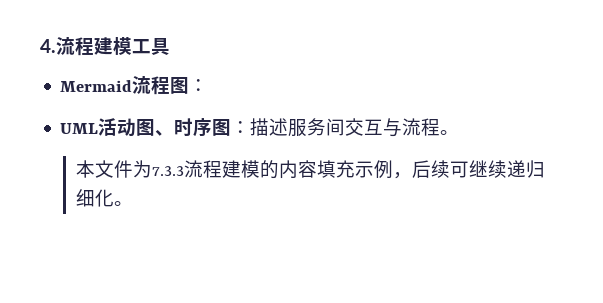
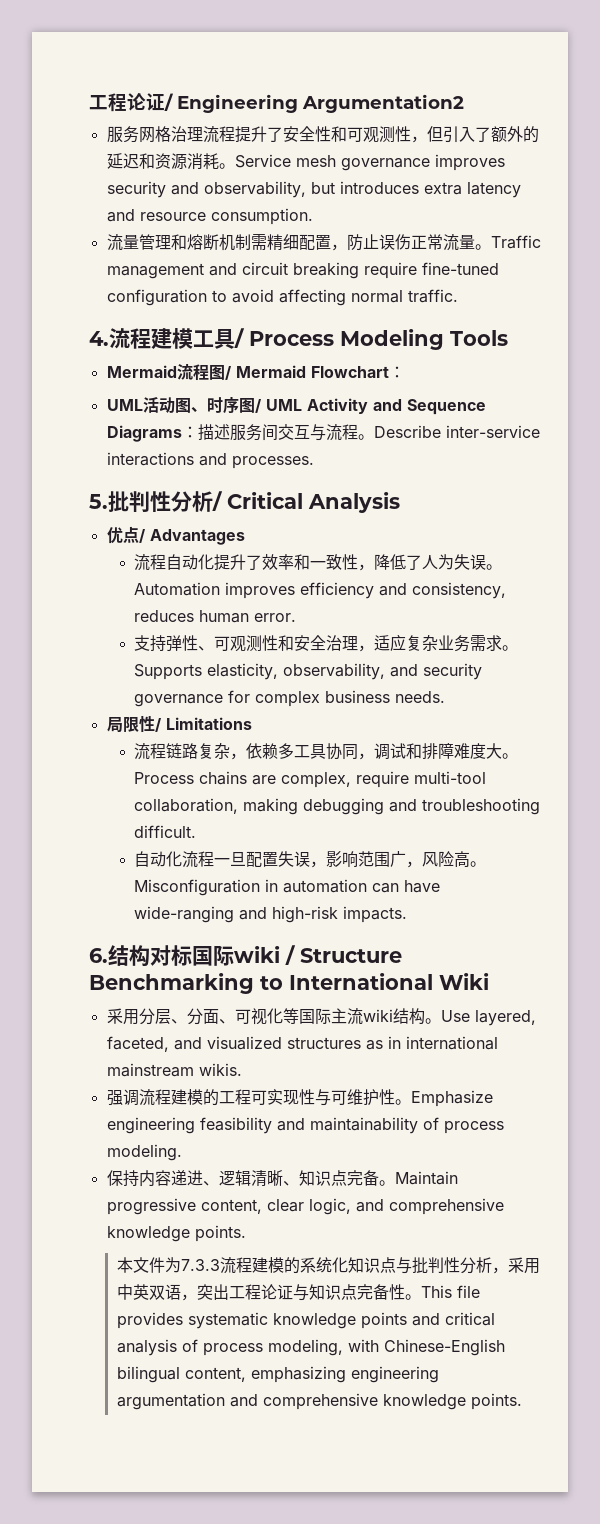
(40, 46) none -> [89,93,464,113] [106,126,539,143] [106,153,505,171] [106,181,521,198] [106,208,313,225] [106,234,541,251] [106,262,499,279] [106,289,458,306] 工程论证/ Engineering Argumentation2 // 服务网格治理流程提升了安全性和可观测性，但引入了额外的延迟和资源消耗。Service mesh governance improves security and observability, but introduces extra latency and resource consumption. // 流量管理和熔断机制需精细配置，防止误伤正常流量。Traffic management and circuit breaking require fine-tuned configuration to avoid affecting normal traffic. //
(170, 46) none -> [234,328,508,350] / Process Modeling Tools
(190, 85) none -> [224,365,389,380] / Mermaid Flowchart
(232, 127) none -> [254,398,486,415] [106,425,182,442] / UML Activity and Sequence Diagrams
(460, 132) none -> [373,425,540,438] [106,452,314,469] [89,491,400,513] [106,526,245,545] [134,554,503,571] [134,582,507,599] [134,610,297,623] [134,634,519,652] [134,663,483,680] [134,690,446,707] [106,715,252,733] [134,743,519,760] [134,771,487,788] [134,798,541,815] [134,825,197,838] [134,851,487,868] [134,879,441,896] [134,906,408,923] [89,945,402,967] [89,973,489,994] [106,1008,536,1026] [106,1036,498,1052] [106,1063,242,1077] [106,1089,493,1107] [106,1117,504,1134] [106,1144,182,1161] [106,1170,458,1187] [106,1198,504,1215] [106,1225,246,1242] Describe inter-service interactions and processes. // 5.批判性分析/ Critical Analysis // 优点/ Advantages // 流程自动化提升了效率和一致性，降低了人为失误。Automation improves efficiency and consistency, reduces human error. // 支持弹性、可观测性和安全治理，适应复杂业务需求。Supports elasticity, observability, and security governance for complex business needs. // 局限性/ Limitations // 流程链路复杂，依赖多工具协同，调试和排障难度大。Process chains are complex, require multi-tool collaboration, making debugging and troubleshooting difficult. // 自动化流程一旦配置失误，影响范围广，风险高。Misconfiguration in automation can have wide-ranging and high-risk impacts. // 6.结构对标国际wiki / Structure Benchmarking to International Wiki // 采用分层、分面、可视化等国际主流wiki结构。Use layered, faceted, and visualized structures as in international mainstream wikis. // 强调流程建模的工程可实现性与可维护性。Emphasize engineering feasibility and maintainability of process modeling. // 保持内容递进、逻辑清晰、知识点完备。Maintain progressive content, clear logic, and comprehensive knowledge points.
[278,160,545,179] [75,189,133,207] 内容填充示例，后续可继续递归细化。 -> [299,1257,540,1274] [116,1284,480,1301] [116,1312,495,1329] [116,1339,505,1356] [116,1366,439,1383] [116,1393,522,1410] 系统化知识点与批判性分析，采用中英双语，突出工程论证与知识点完备性。This file provides systematic knowledge points and critical analysis of process modeling, with Chinese-English bilingual content, emphasizing engineering argumentation and comprehensive knowledge points.

